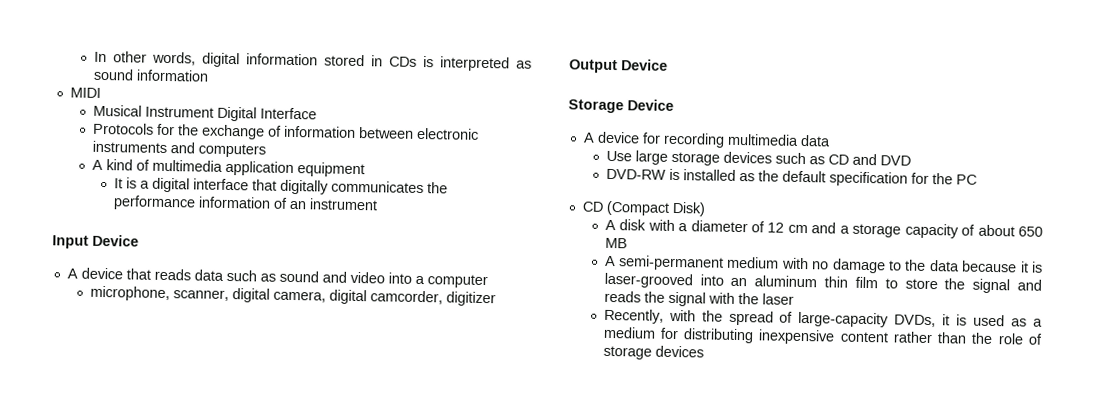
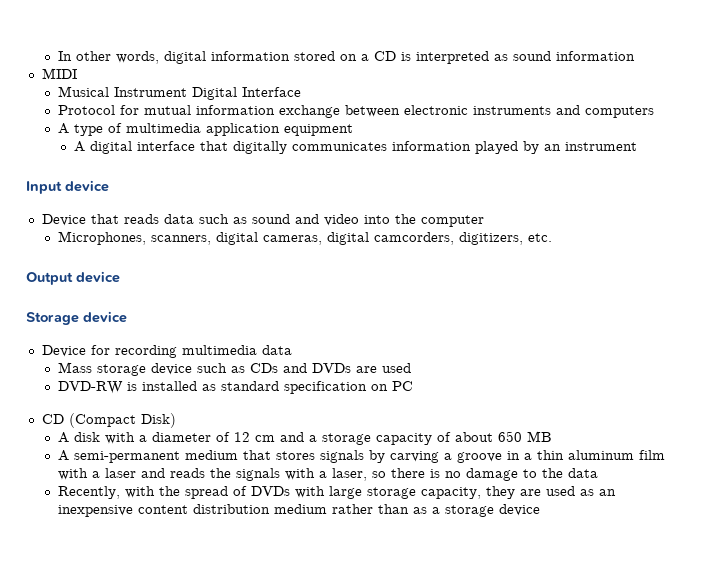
[370,55,417,67] in CDs -> [339,51,396,61] on a CD
[92,122,356,140] Protocols for the exchange of information -> [57,105,340,118] Protocol for mutual information exchange
[105,159,133,171] kind -> [73,124,103,136] type
[114,177,151,189] It is a -> [73,141,85,152] A
[427,182,449,194] [113,195,289,211] the performance information of -> [391,141,539,154] information played by
[92,234,139,247] [66,267,123,280] Device // A device -> [65,180,109,192] [41,214,86,226] device // Device
[414,275,425,285] a -> [394,214,416,224] the
[89,285,496,307] microphone, scanner, digital camera, digital camcorder, digitizer -> [57,231,552,245] Microphones, scanners, digital cameras, digital camcorders, digitizers, etc.
[621,59,668,71] Device -> [76,271,120,283] device
[627,99,674,111] [582,131,640,144] Device // A device -> [83,311,127,323] [41,345,86,357] device // Device
[605,150,911,166] Use large storage devices such as CD and DVD -> [57,362,411,376] Mass storage device such as CDs and DVDs are used
[757,170,953,187] the default specification for the -> [220,381,388,394] standard specification on
[781,257,809,270] with -> [242,450,665,463] [57,468,440,481] that stores signals by carving a groove in a thin aluminum film with a laser and reads the signals with a laser, so there is
[961,260,1043,273] [603,272,1042,294] [603,290,794,307] because it is laser-grooved into an aluminum thin film to store the signal and reads the signal with the laser -> (598, 473) none
[798,311,1043,328] [602,326,1043,345] [602,345,704,360] large-capacity DVDs, it is used as a medium for distributing inexpensive content rather than the role of storage devices -> [250,486,616,499] [57,504,540,517] DVDs with large storage capacity, they are used as an inexpensive content distribution medium rather than as a storage device

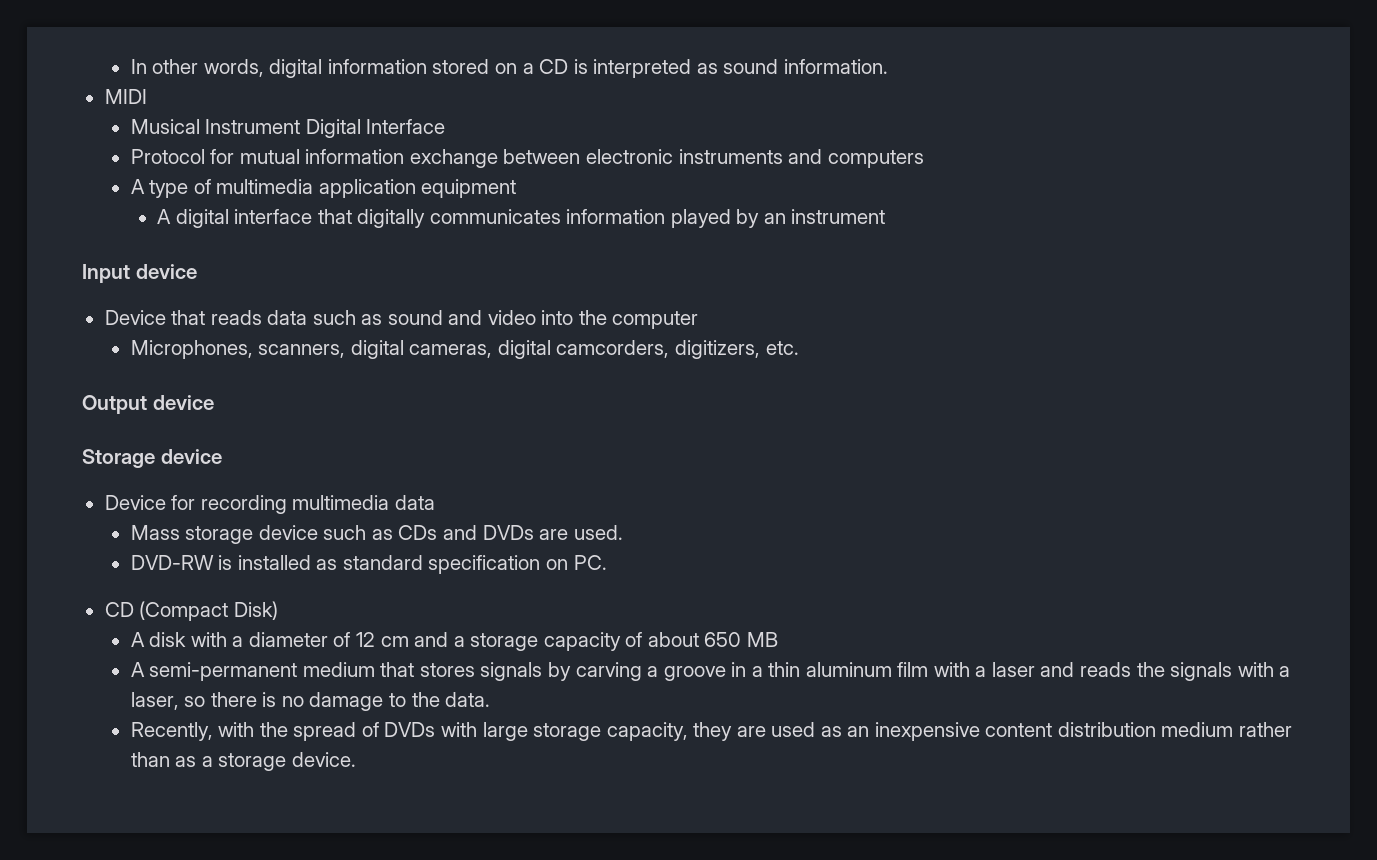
[555,51,635,61] information -> [783,59,888,74] information.
[381,363,411,373] used -> [573,525,623,540] used.
[391,381,413,391] PC -> [573,555,607,570] PC.
[567,468,598,478] data -> [445,692,491,707] data.
[498,504,540,516] device -> [291,752,356,767] device.

